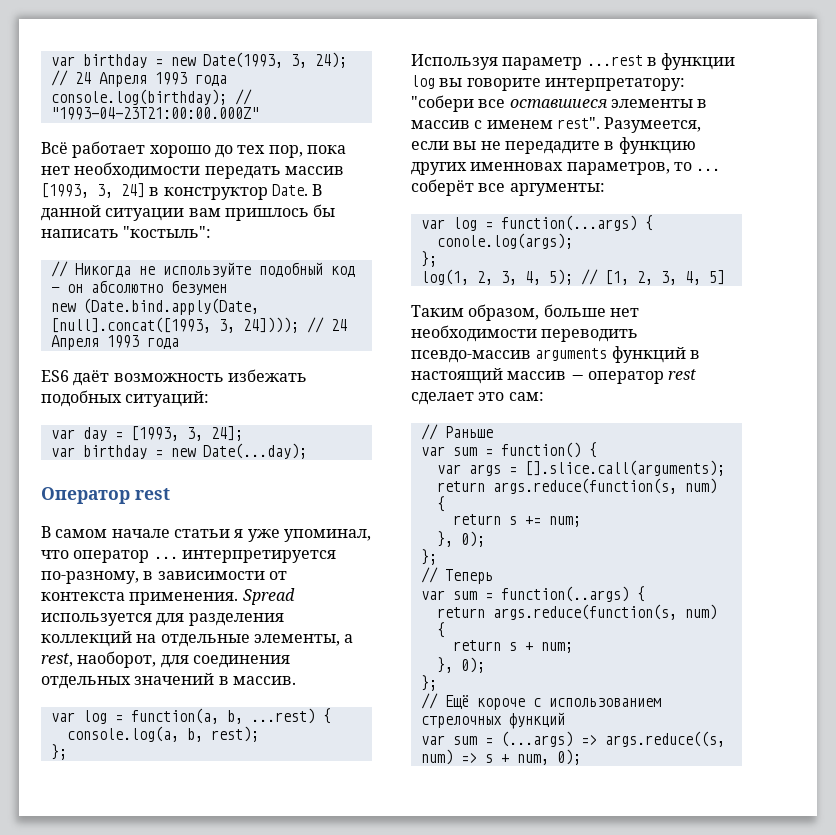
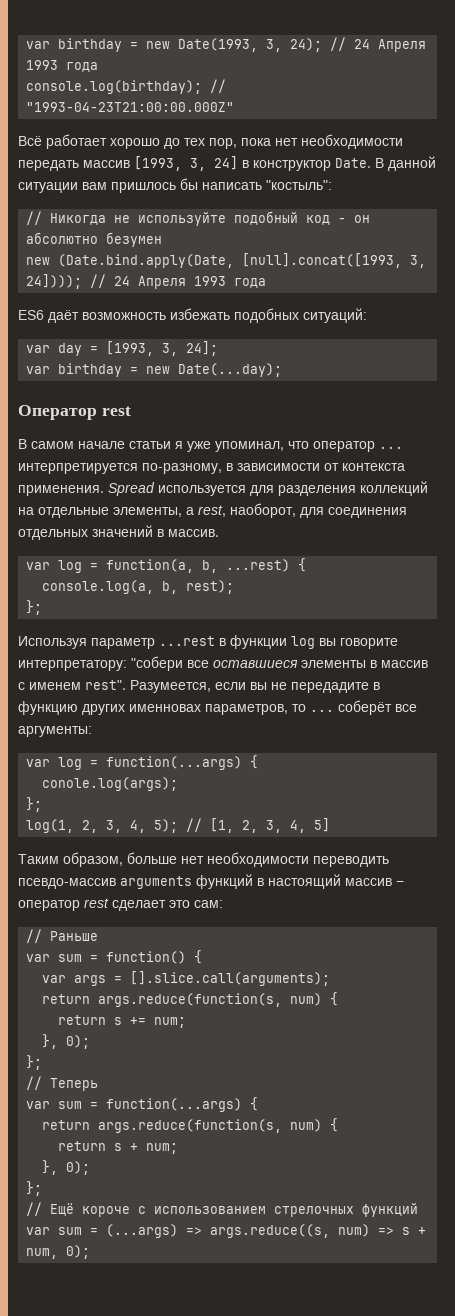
[500,586,629,602] function(..args) -> [106,1098,243,1112] function(...args)

